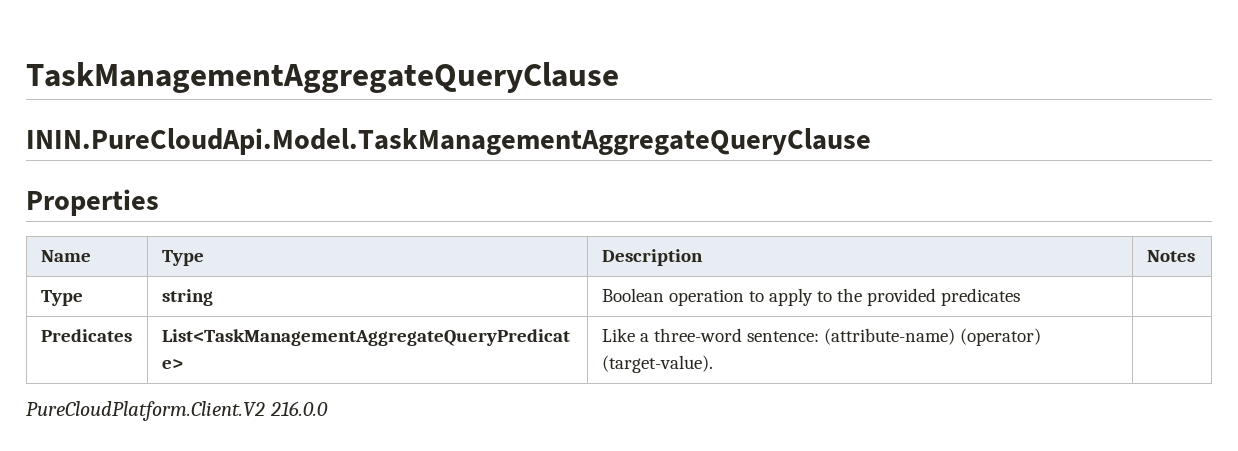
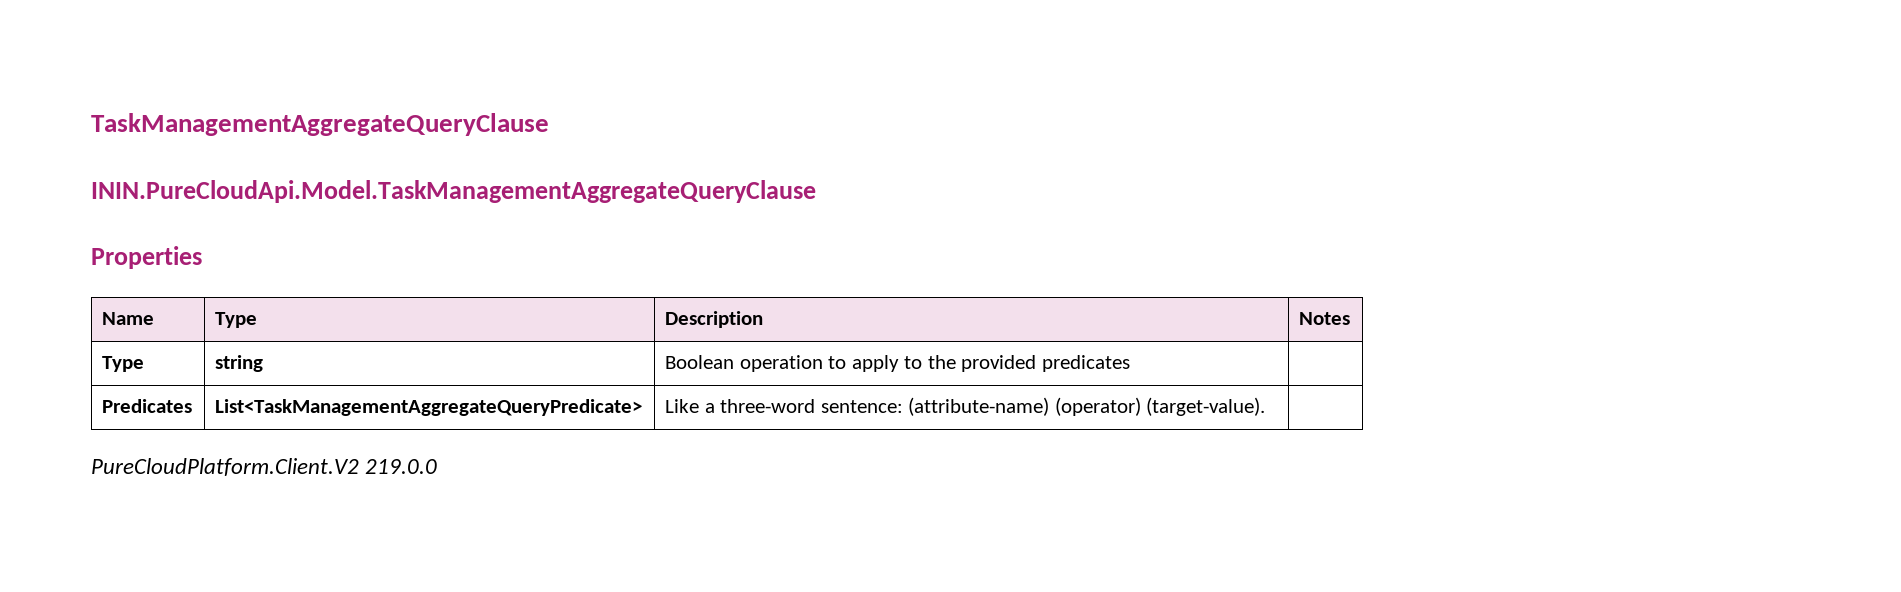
[269,401,328,416] 216.0.0 -> [365,459,438,474] 219.0.0

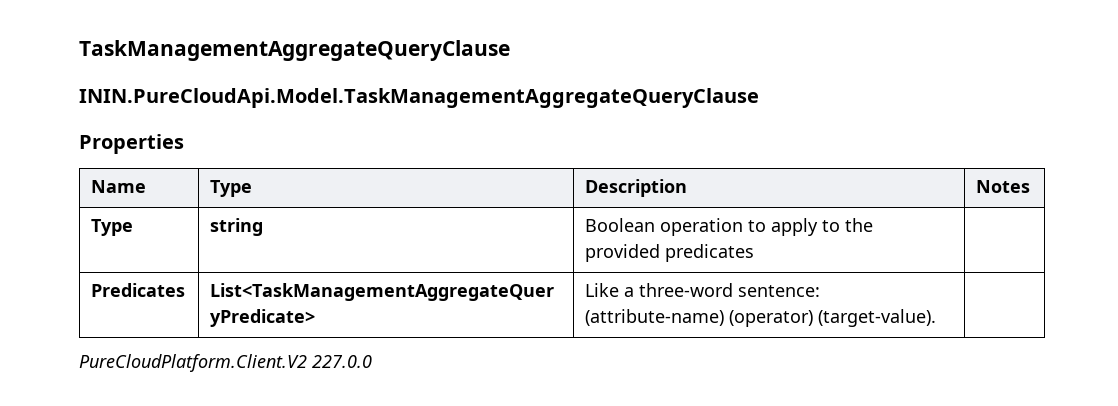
[365,459,438,474] 219.0.0 -> [312,355,372,368] 227.0.0

